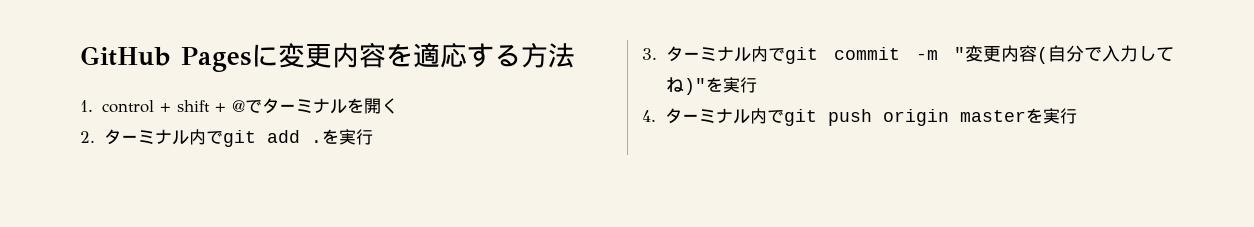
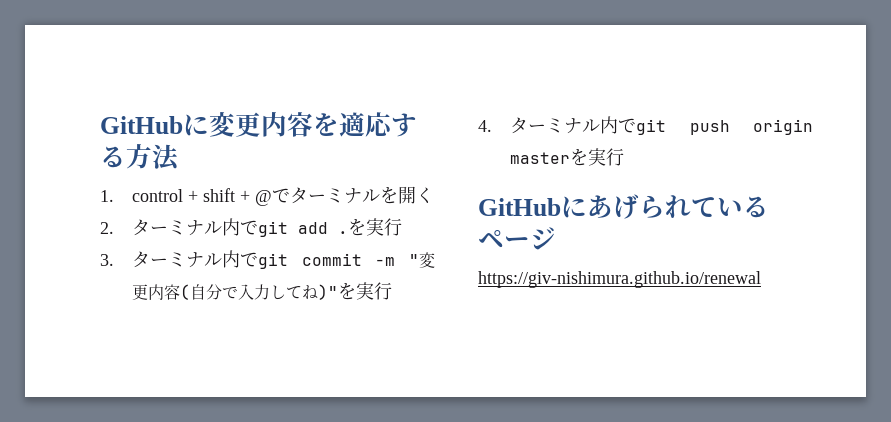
[80,46,251,72] GitHub Pages -> [100,116,183,134] GitHub
(1077, 116) none -> [478,194,769,219] [478,227,556,250] [478,271,761,288] // GitHubにあげられているページ // https://giv-nishimura.github.io/renewal

